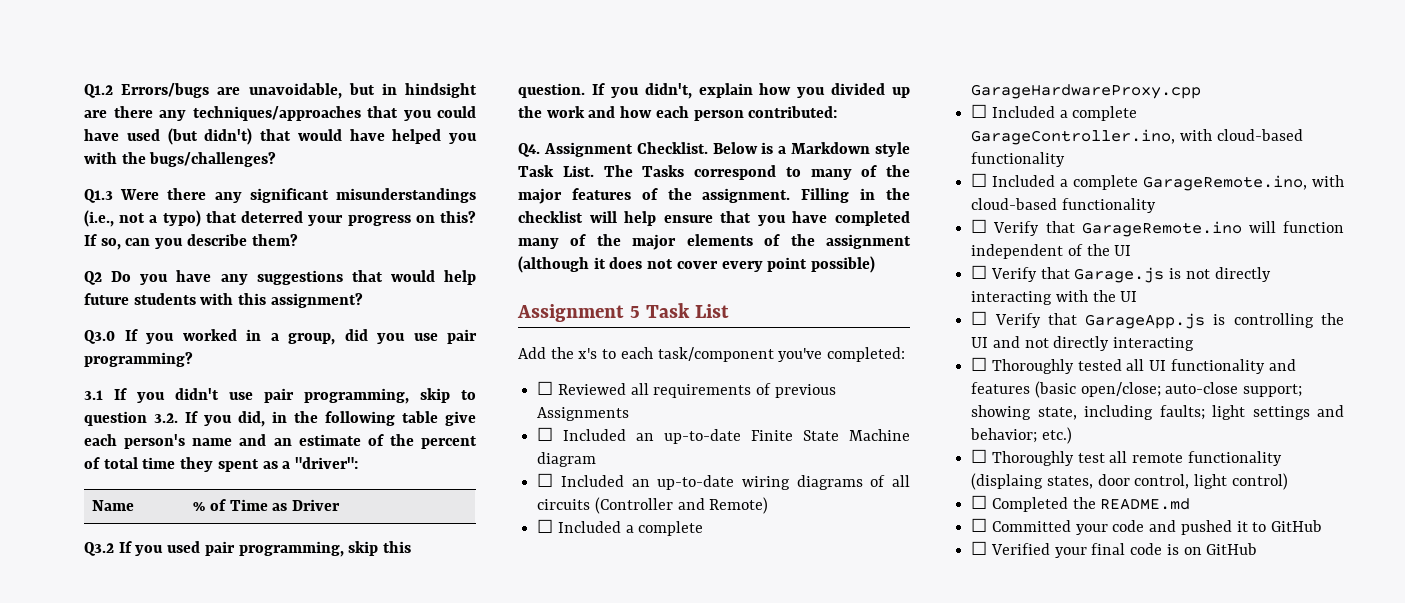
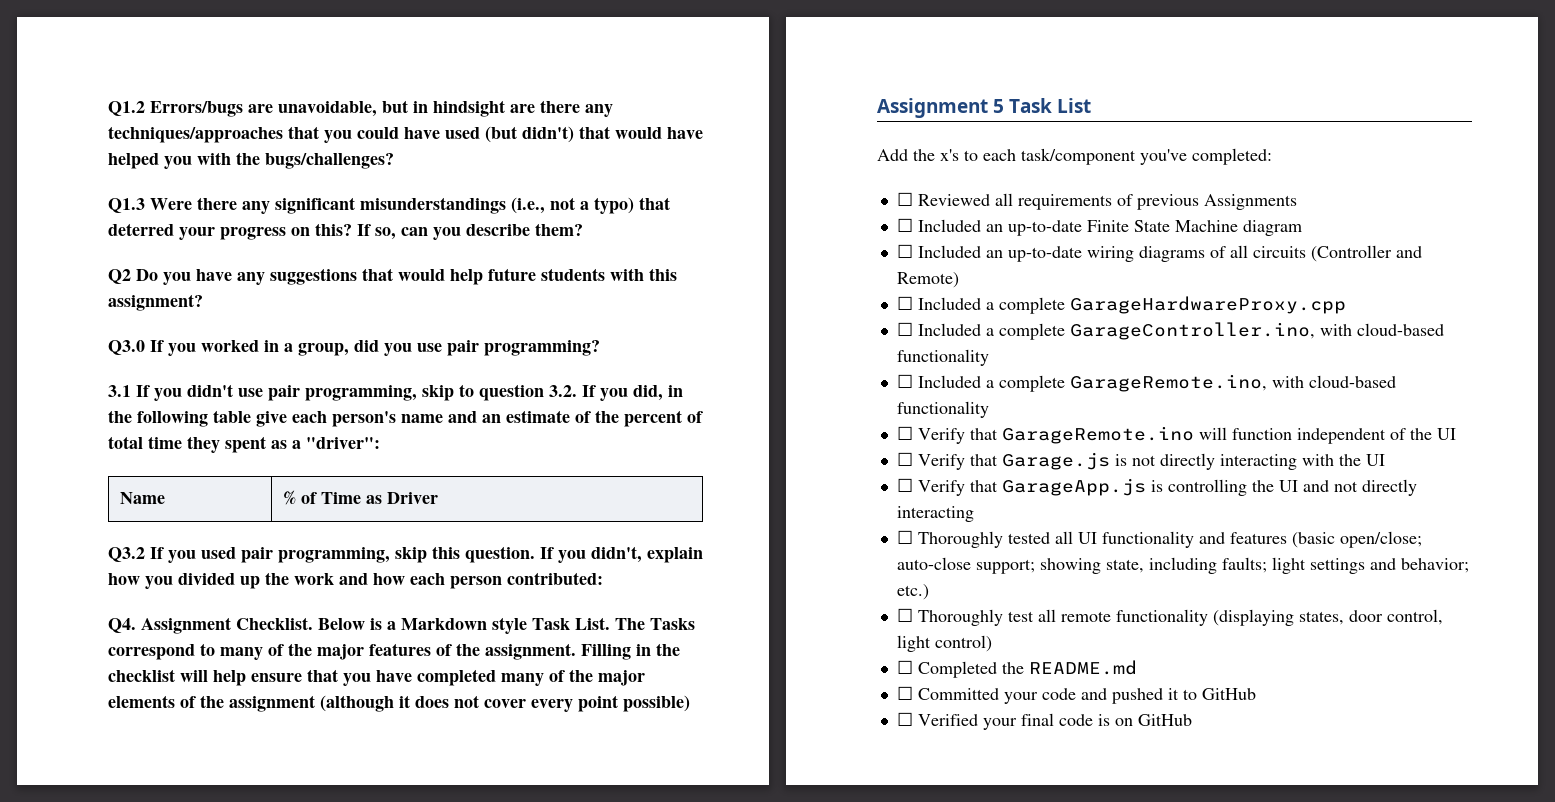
[971,473,1044,490] (displaing -> [1212,609,1294,626] (displaying

